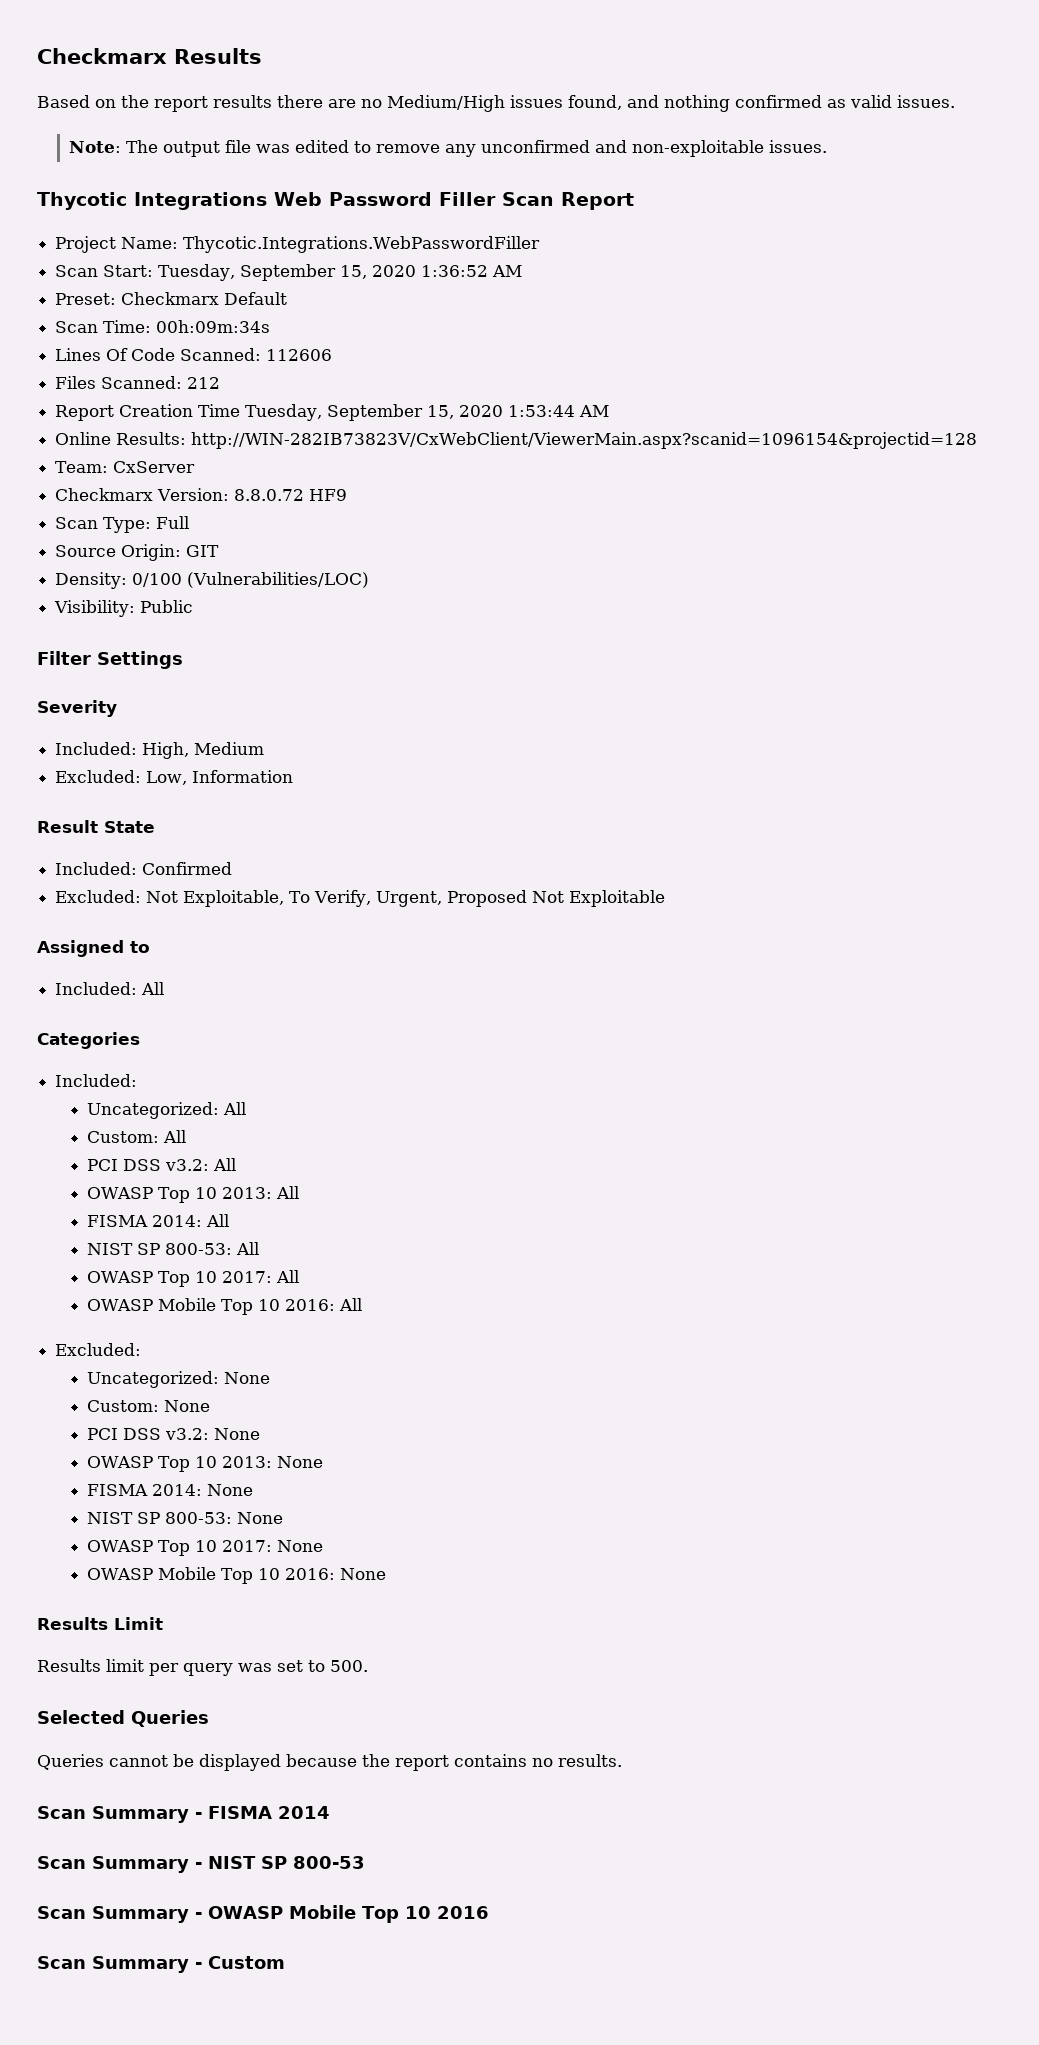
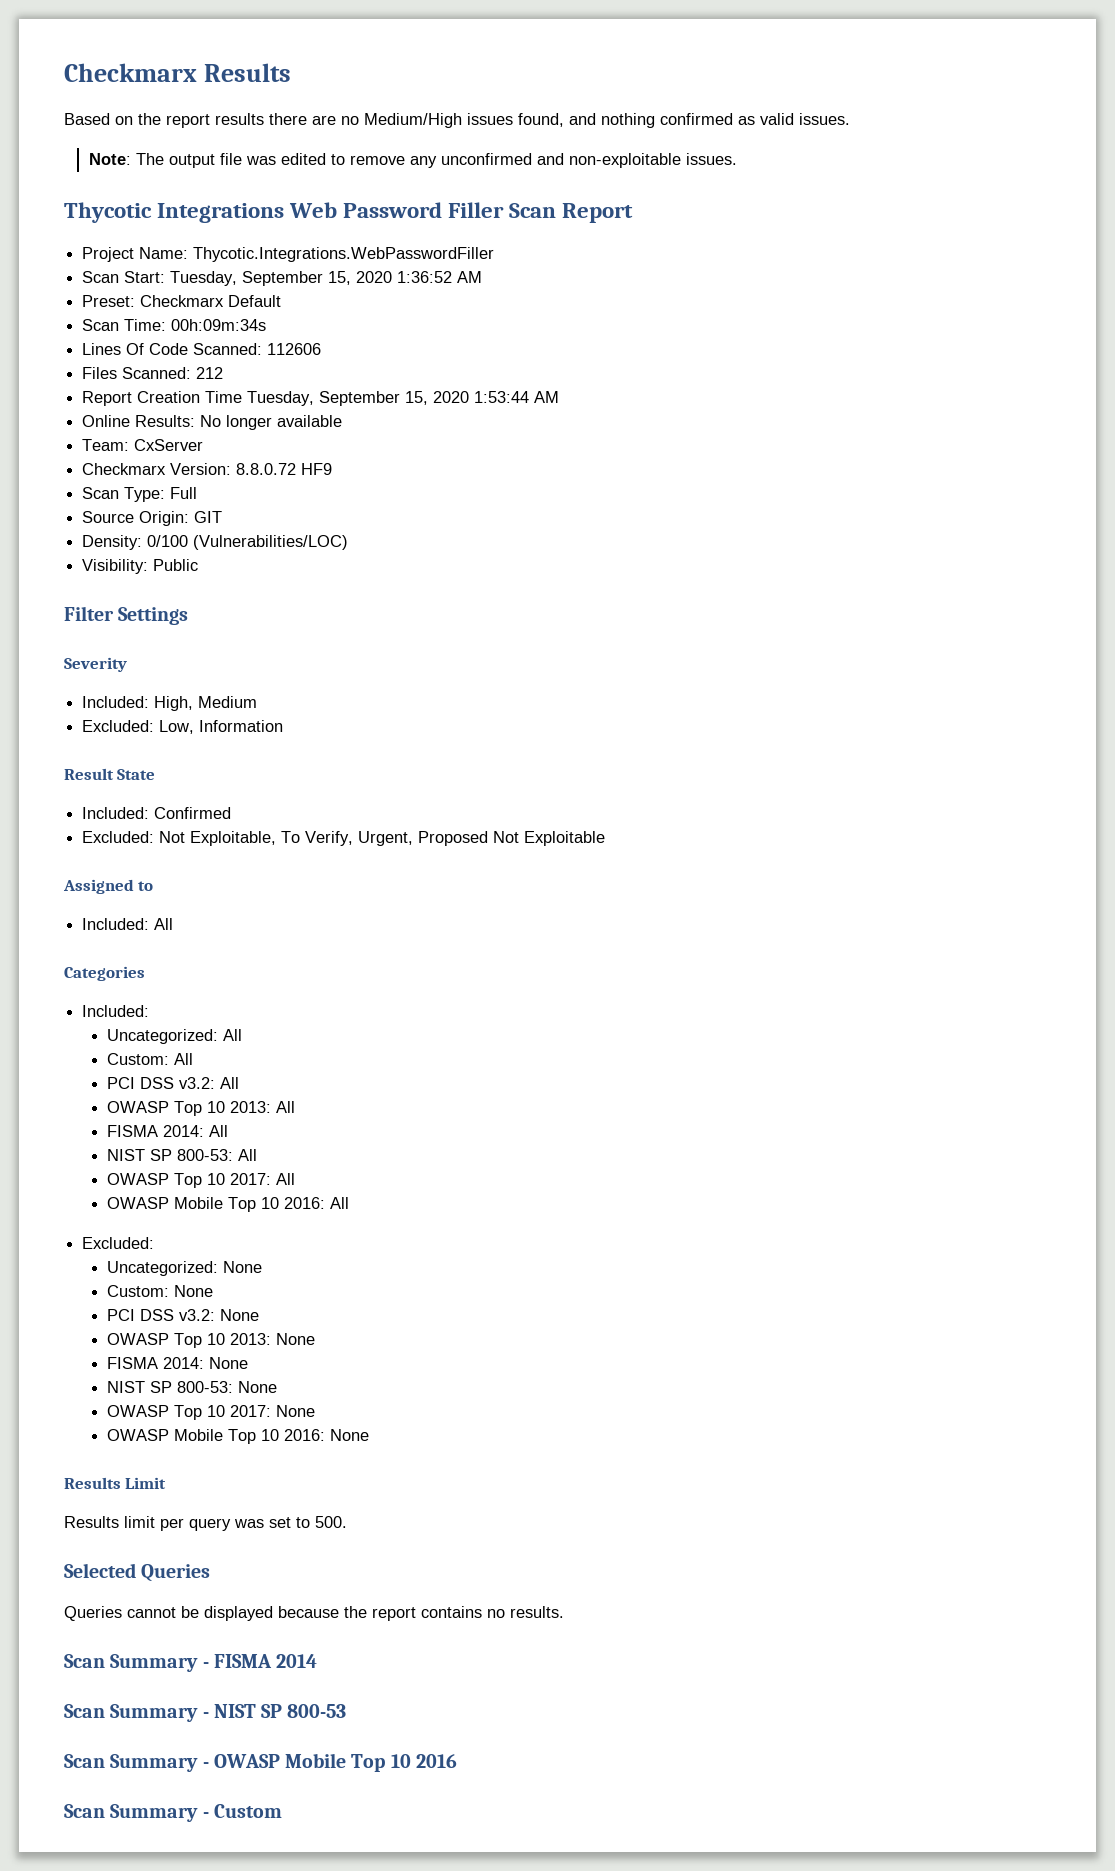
[191,432,978,449] http://WIN-282IB73823V/CxWebClient/ViewerMain.aspx?scanid=1096154&projectid=128 -> [200,415,343,430] No longer available

